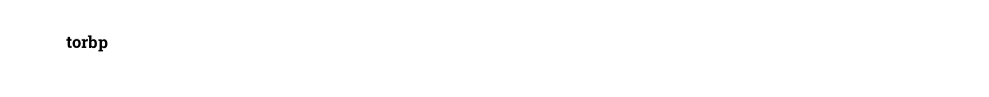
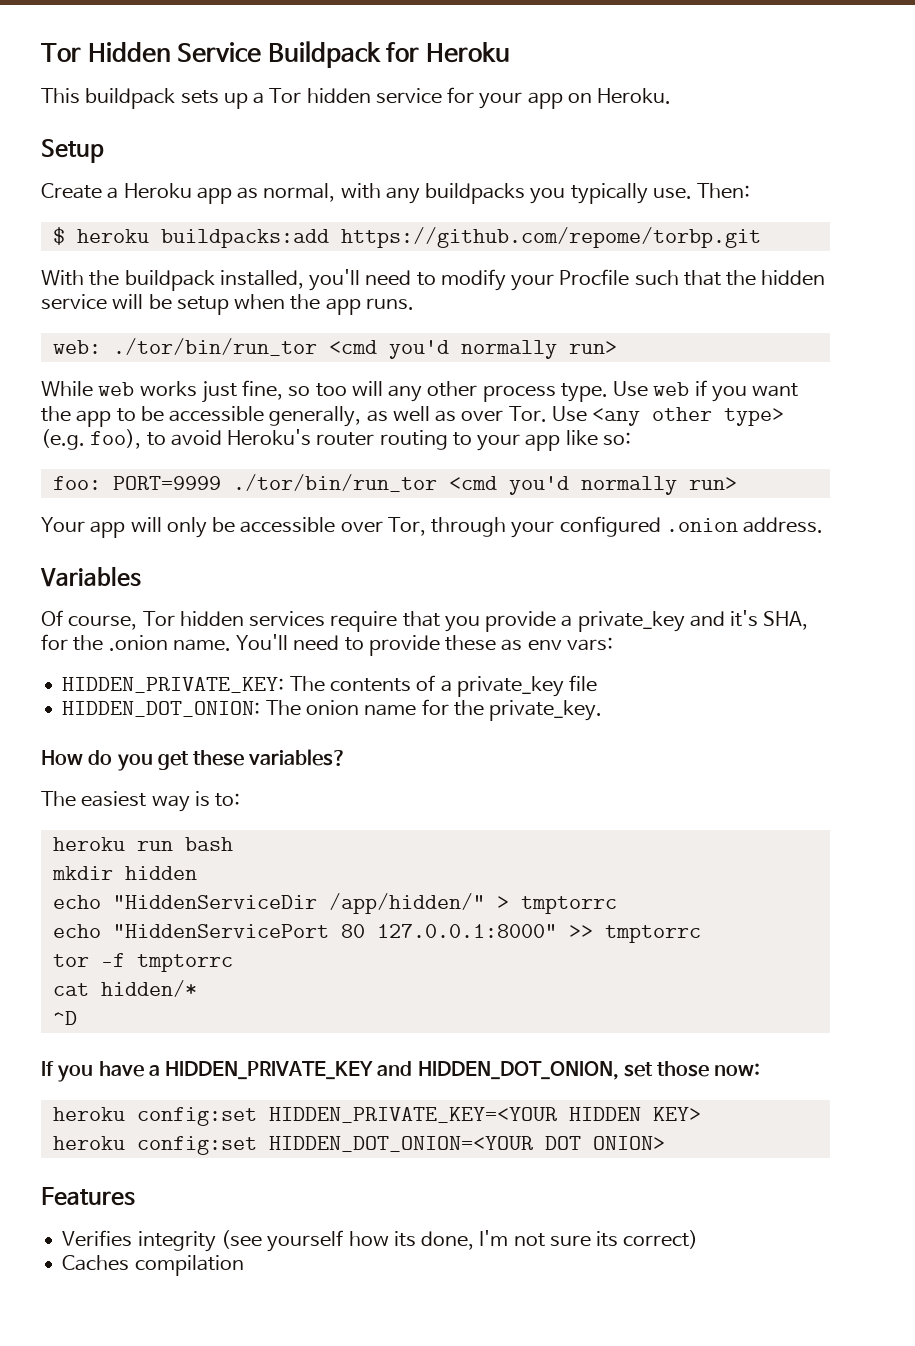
[65,34,109,53] torbp -> [41,41,511,68] [41,87,672,109] [41,139,104,163] [41,183,751,204] [52,227,761,248] [41,269,826,291] [41,294,414,315] [52,338,617,359] [41,380,799,403] [41,406,785,427] [41,429,631,451] [52,474,737,495] [41,516,824,538] [40,566,141,587] [41,610,809,632] [41,634,613,656] [62,675,598,697] [62,699,603,721] [41,749,347,771] [41,791,241,812] [52,837,233,851] [51,866,197,880] [52,893,617,914] [52,924,701,943] [52,953,233,972] [52,980,197,997] [52,1011,77,1025] [41,1061,761,1082] [52,1107,701,1126] [52,1136,665,1155] [41,1187,135,1206] [62,1230,699,1252] [62,1255,244,1276] Tor Hidden Service Buildpack for Heroku // This buildpack sets up a Tor hidden service for your app on Heroku. // Setup // Create a Heroku app as normal, with any buildpacks you typically use. Then: // $ heroku buildpacks:add https://github.com/repome/torbp.git // With the buildpack installed, you'll need to modify your Procfile such that the hidden service will be setup when the app runs. // web: ./tor/bin/run_tor <cmd you'd normally run> // While web works just fine, so too will any other process type. Use web if you want the app to be accessible generally, as well as over Tor. Use <any other type> (e.g. foo), to avoid Heroku's router routing to your app like so: // foo: PORT=9999 ./tor/bin/run_tor <cmd you'd normally run> // Your app will only be accessible over Tor, through your configured .onion address. // Variables // Of course, Tor hidden services require that you provide a private_key and it's SHA, for the .onion name. You'll need to provide these as env vars: // HIDDEN_PRIVATE_KEY: The contents of a private_key file // HIDDEN_DOT_ONION: The onion name for the private_key. // How do you get these variables? // The easiest way is to: // heroku run bash // mkdir hidden // echo "HiddenServiceDir /app/hidden/" > tmptorrc // echo "HiddenServicePort 80 127.0.0.1:8000" >> tmptorrc // tor -f tmptorrc // cat hidden/* // ^D // If you have a HIDDEN_PRIVATE_KEY and HIDDEN_DOT_ONION, set those now: // heroku config:set HIDDEN_PRIVATE_KEY=<YOUR HIDDEN KEY> // heroku config:set HIDDEN_DOT_ONION=<YOUR DOT ONION> // Features // Verifies integrity (see yourself how its done, I'm not sure its correct) // Caches compilation

